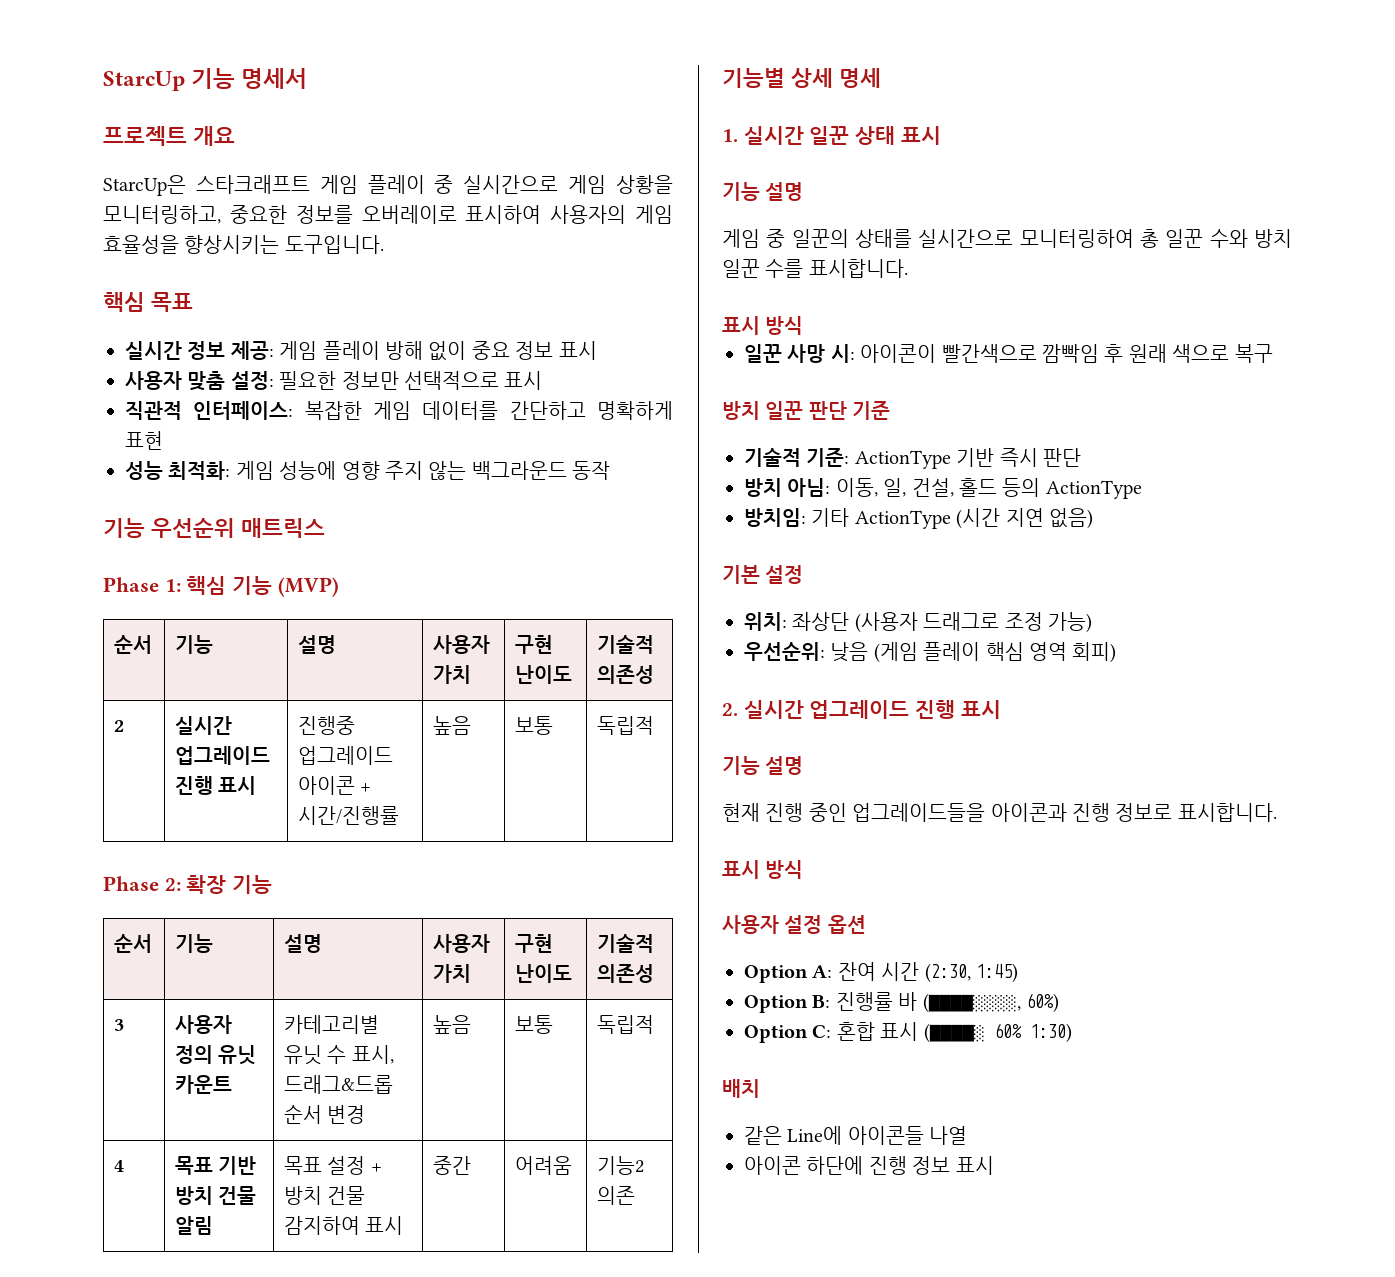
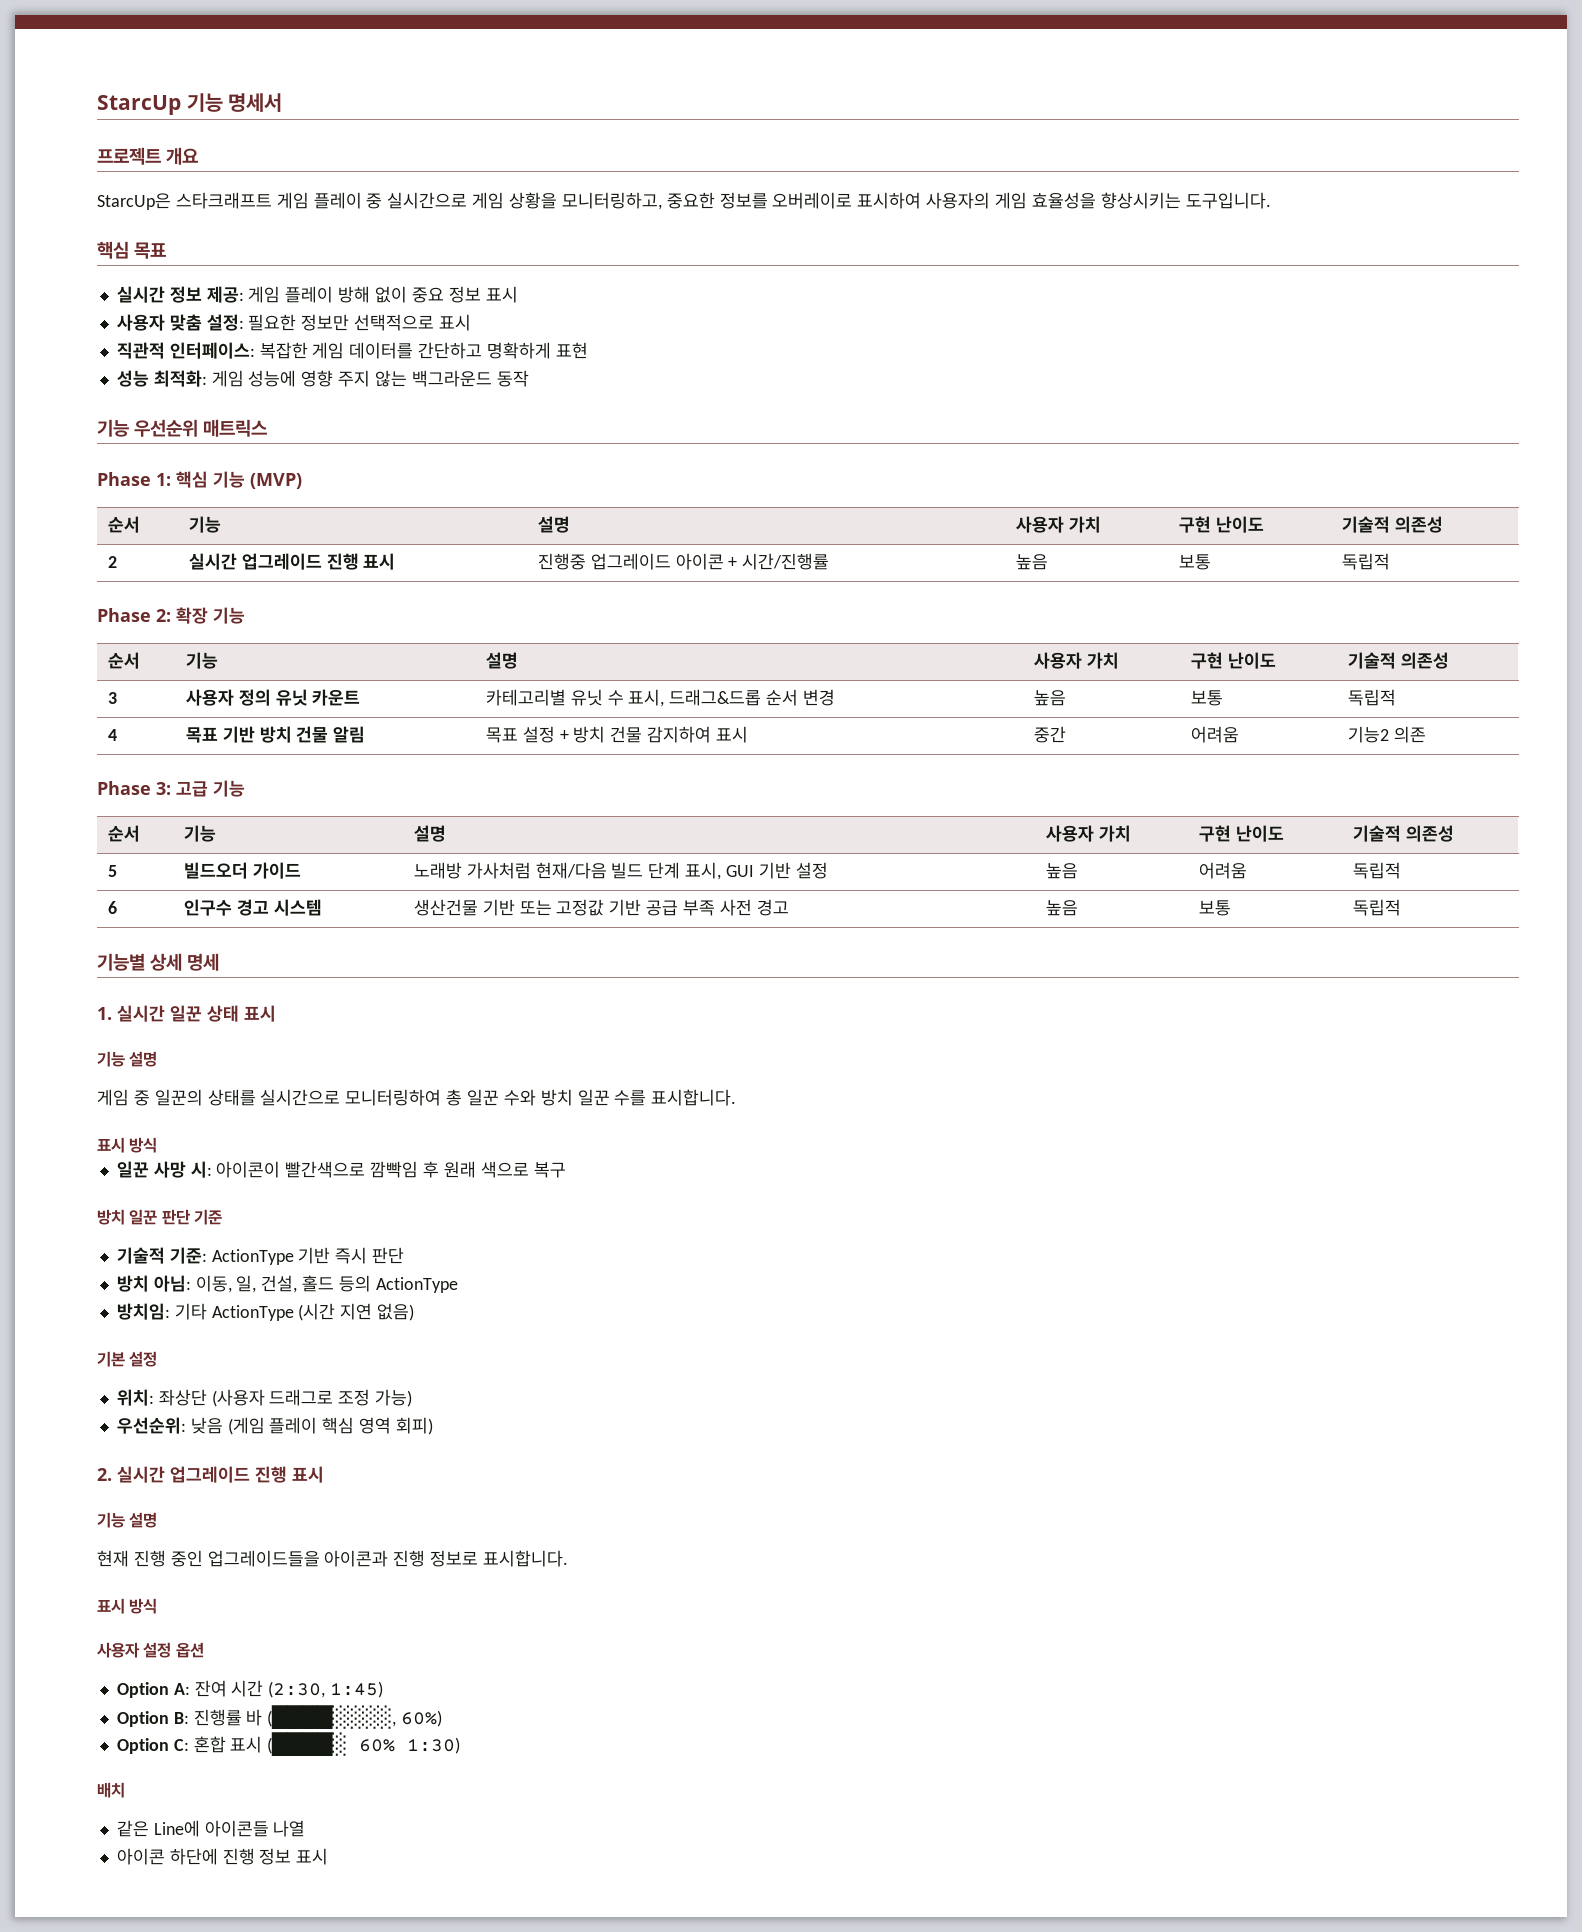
(636, 1195) none -> [97,780,245,797] [107,825,140,842] [183,825,216,842] [413,825,446,842] [1045,825,1131,842] [1198,825,1284,842] [1352,825,1454,842] [107,865,117,877] [183,862,301,879] [413,862,828,880] [1045,863,1078,879] [1198,862,1247,879] [1352,862,1401,879] [107,901,117,914] [183,899,322,916] [413,899,789,916] [1045,900,1078,916] [1198,900,1231,916] [1352,899,1401,916] // Phase 3: 고급 기능 // 순서 | 기능 | 설명 | 사용자 가치 | 구현 난이도 | 기술적 의존성 // 5 | 빌드오더 가이드 | 노래방 가사처럼 현재/다음 빌드 단계 표시, GUI 기반 설정 | 높음 | 어려움 | 독립적 // 6 | 인구수 경고 시스템 | 생산건물 기반 또는 고정값 기반 공급 부족 사전 경고 | 높음 | 보통 | 독립적

